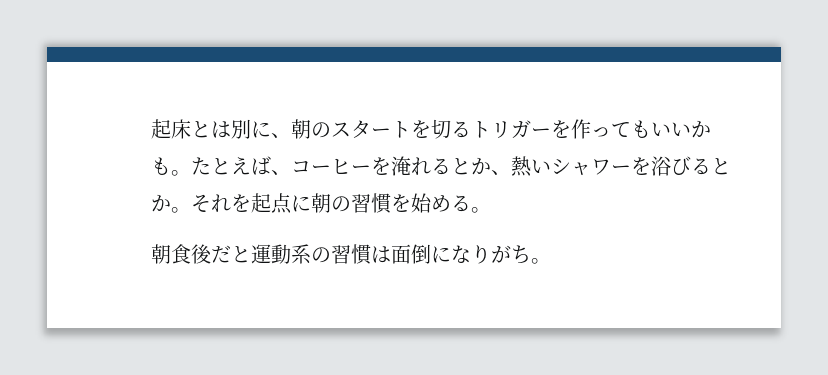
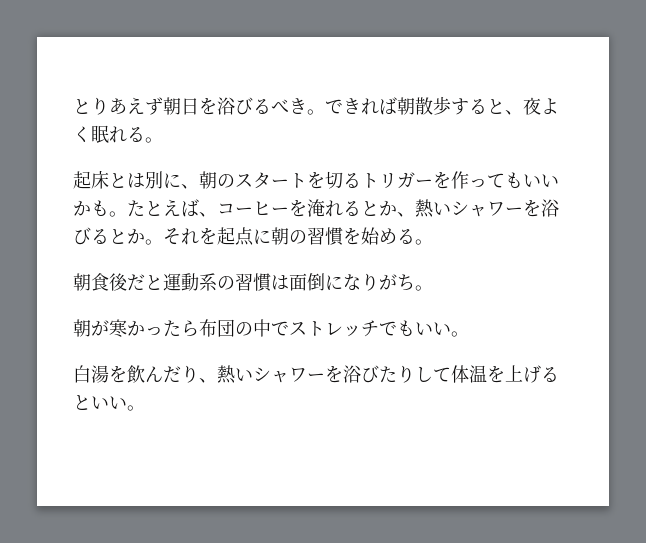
(151, 129) none -> [73,96,559,115] [73,125,163,143] とりあえず朝日を浴びるべき。できれば朝散歩すると、夜よく眠れる。 //
(551, 261) none -> [73,319,469,338] [73,365,559,384] [73,395,145,411] // 朝が寒かったら布団の中でストレッチでもいい。 // 白湯を飲んだり、熱いシャワーを浴びたりして体温を上げるといい。

